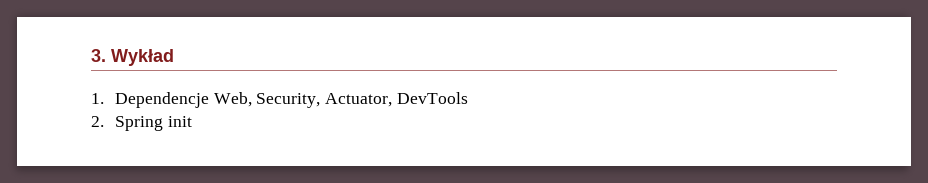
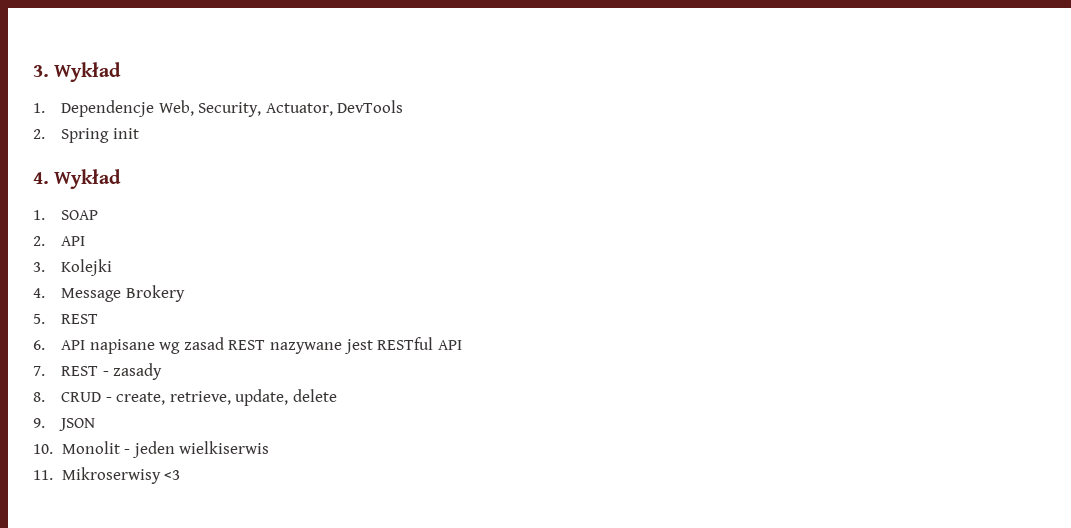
(192, 121) none -> [33,169,122,189] [33,210,99,220] [33,236,86,246] [33,259,113,276] [33,285,185,302] [33,314,99,324] [33,337,462,354] [33,363,163,380] [33,389,338,406] [33,418,96,431] [33,441,270,458] [33,467,181,484] // 4. Wykład // 1. SOAP // 2. API // 3. Kolejki // 4. Message Brokery // 5. REST // 6. API napisane wg zasad REST nazywane jest RESTful API // 7. REST - zasady // 8. CRUD - create, retrieve, update, delete // 9. JSON // 10. Monolit - jeden wielkiserwis // 11. Mikroserwisy <3

